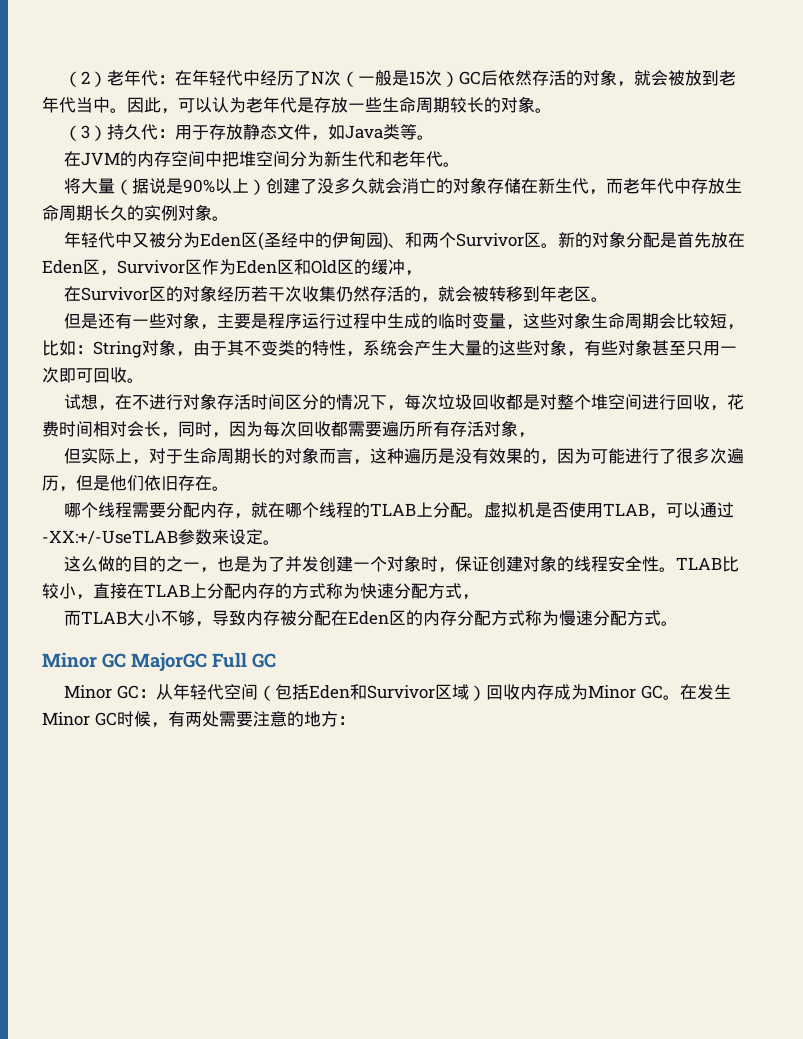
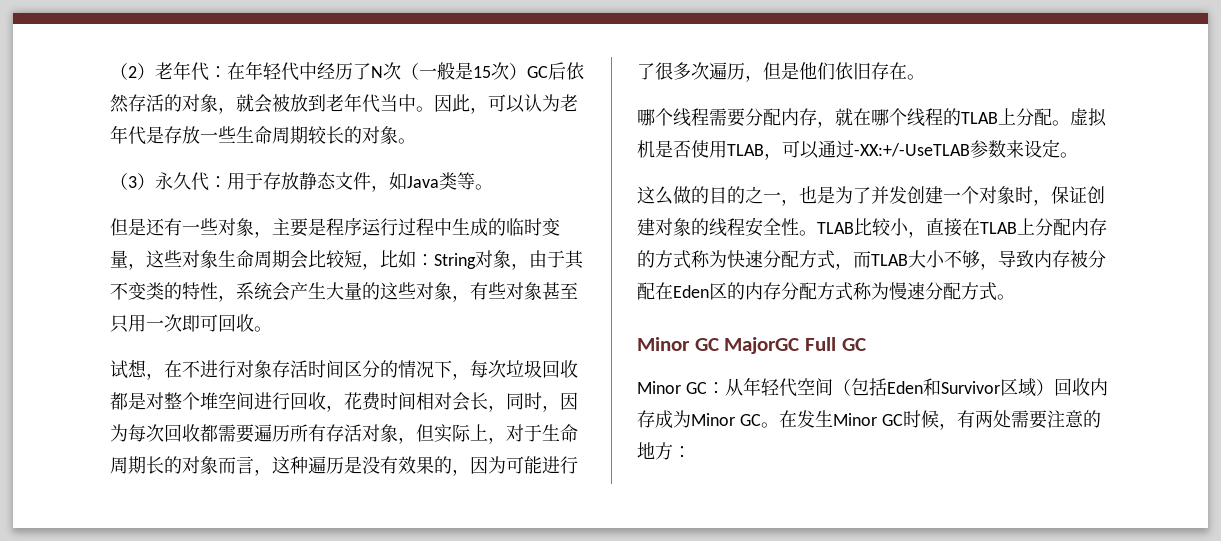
[107,124,125,140] 持 -> [155,172,173,190] 永
[64,150,461,167] [64,177,743,195] [42,204,229,221] [64,231,746,250] [42,259,422,276] [64,285,609,303] // 在JVM的内存空间中把堆空间分为新生代和老年代。 // 将大量（据说是90%以上）创建了没多久就会消亡的对象存储在新生代，而老年代中存放生命周期长久的实例对象。 // 年轻代中又被分为Eden区(圣经中的伊甸园)、和两个Survivor区。新的对象分配是首先放在Eden区，Survivor区作为Eden区和Old区的缓冲， // 在Survivor区的对象经历若干次收集仍然存活的，就会被转移到年老区。 -> (493, 187) none
(535, 435) // -> (416, 440) none
(479, 597) // -> (853, 266) none

